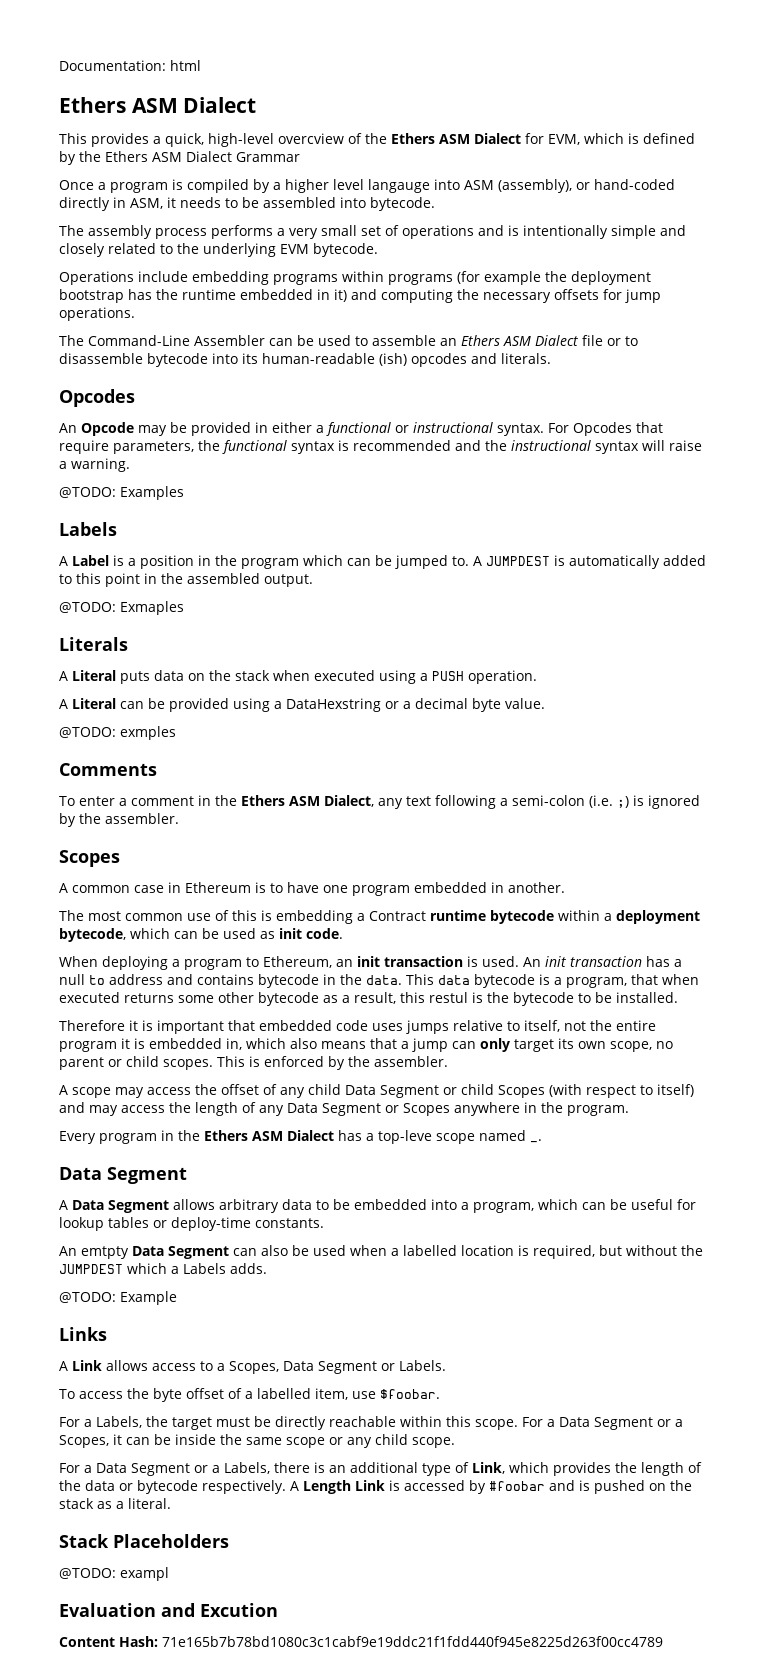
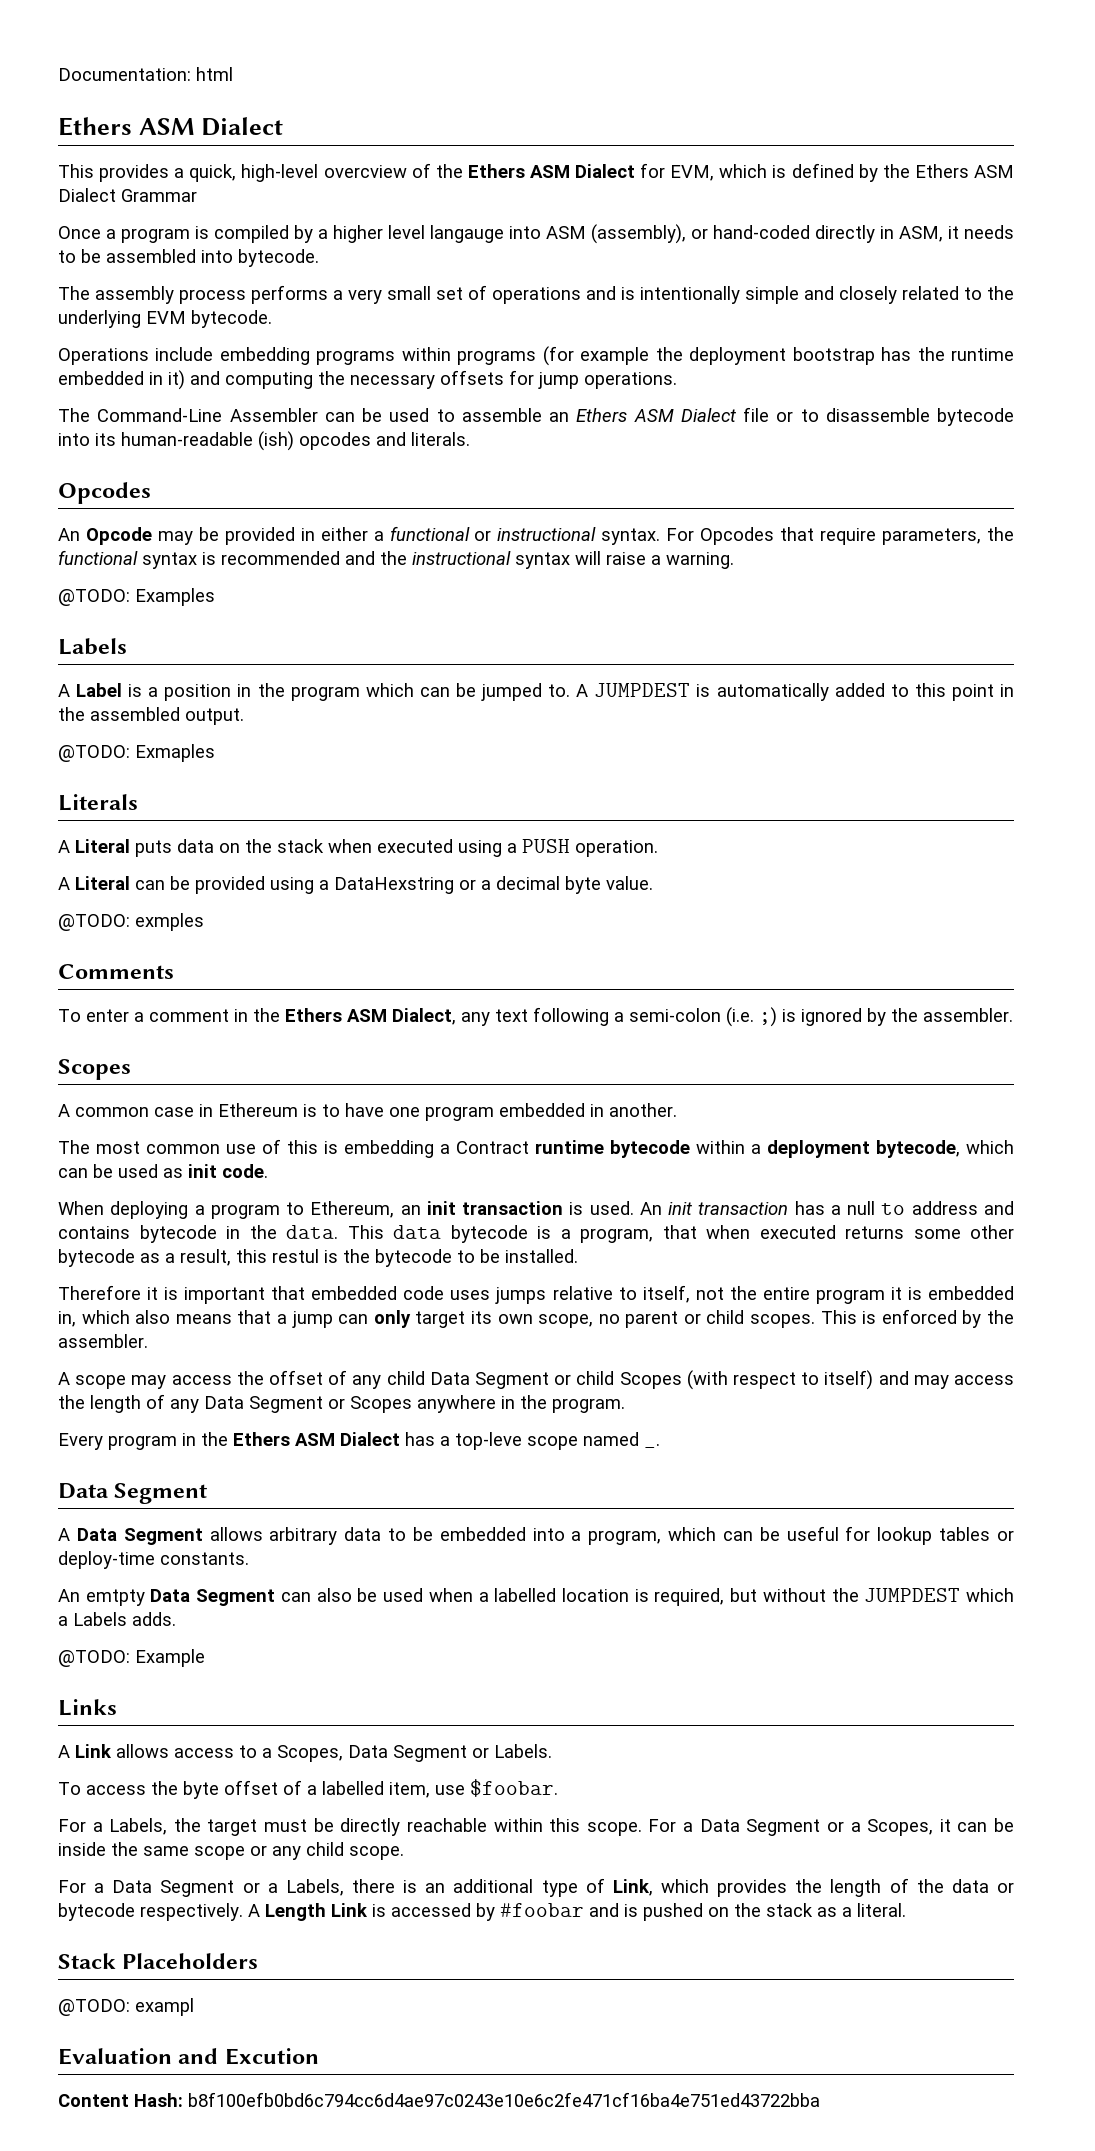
[162,1636,663,1647] 71e165b7b78bd1080c3c1cabf9e19ddc21f1fdd440f945e8225d263f00cc4789 -> [188,2092,820,2107] b8f100efb0bd6c794cc6d4ae97c0243e10e6c2fe471cf16ba4e751ed43722bba

